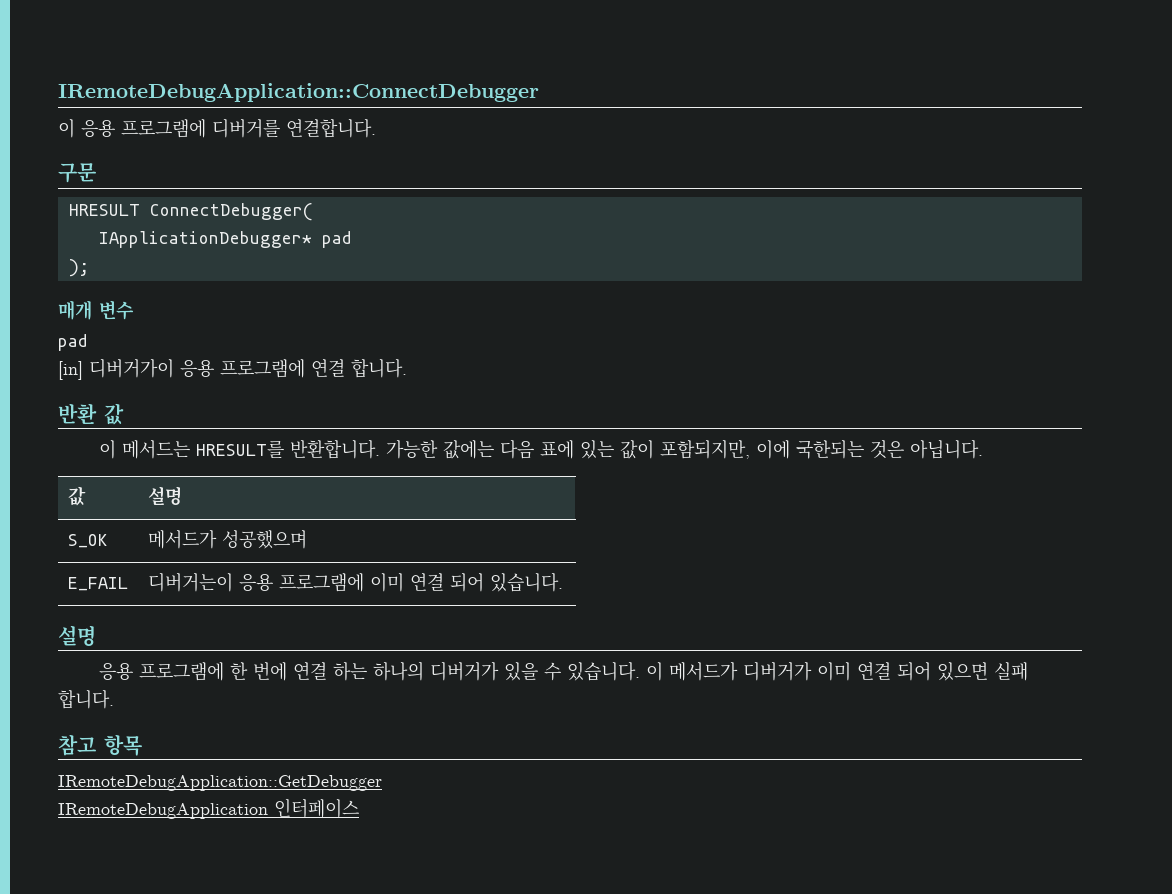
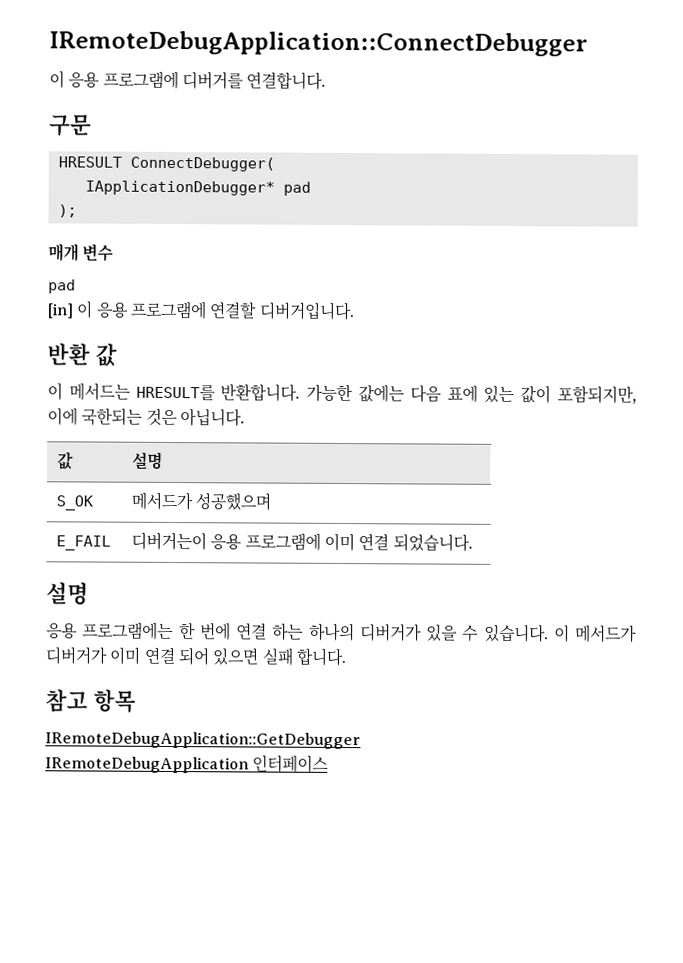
[89,358,407,378] 디버거가이 응용 프로그램에 연결 합니다. -> [76,300,355,321] 이 응용 프로그램에 연결할 디버거입니다.
[449,572,563,592] 되어 있습니다. -> [392,533,473,552] 되었습니다.
[139,662,225,681] 프로그램에 -> [82,621,175,641] 프로그램에는

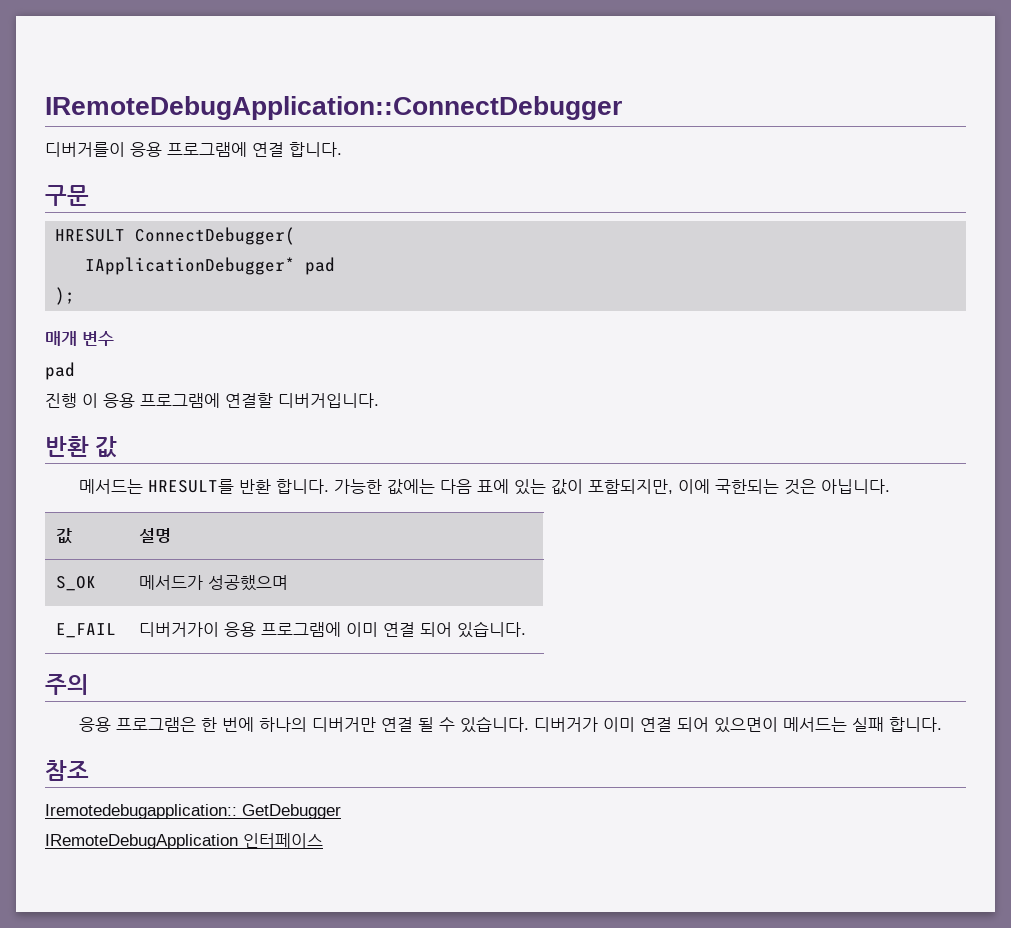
[49,70,327,90] 이 응용 프로그램에 디버거를 연결합니다. -> [45,142,342,157] 디버거를이 응용 프로그램에 연결 합니다.
[47,303,74,319] [in] -> [45,393,77,408] 진행
[47,382,63,401] 이 -> (118, 447) none
[220,383,301,402] 반환합니다. -> [238,479,329,494] 반환 합니다.
[131,531,208,551] 디버거는이 -> [139,622,220,637] 디버거가이
[392,533,473,552] [46,582,89,605] [46,621,175,641] 되었습니다. // 설명 // 응용 프로그램에는 -> [420,621,527,638] [45,674,89,695] [78,717,196,732] 되어 있습니다. // 주의 // 응용 프로그램은
[236,622,637,643] 연결 하는 하나의 디버거가 있을 수 있습니다. 이 메서드가 -> [258,716,529,733] 하나의 디버거만 연결 될 수 있습니다.
[212,647,260,666] 있으면 -> [713,717,847,733] 있으면이 메서드는
[45,689,136,713] [45,731,361,750] 참고 항목 // IRemoteDebugApplication::GetDebugger -> [45,760,89,781] [45,804,341,819] 참조 // Iremotedebugapplication:: GetDebugger

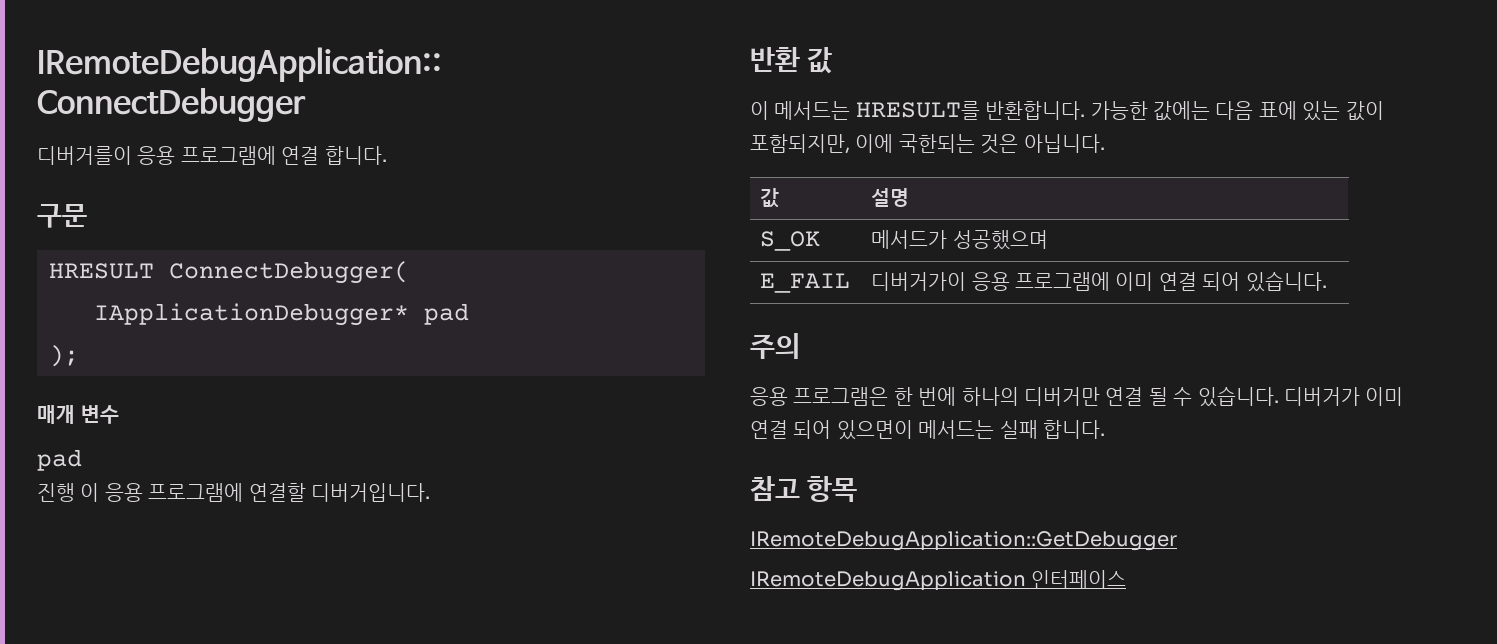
(118, 447) none -> [750,101,769,120] 이
[238,479,329,494] 반환 합니다. -> [985,101,1086,120] 반환합니다.
[45,760,89,781] [45,804,341,819] 참조 // Iremotedebugapplication:: GetDebugger -> [750,476,858,502] [750,531,1177,551] 참고 항목 // IRemoteDebugApplication::GetDebugger

